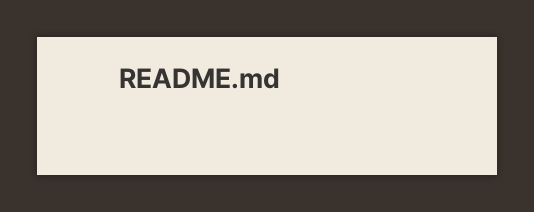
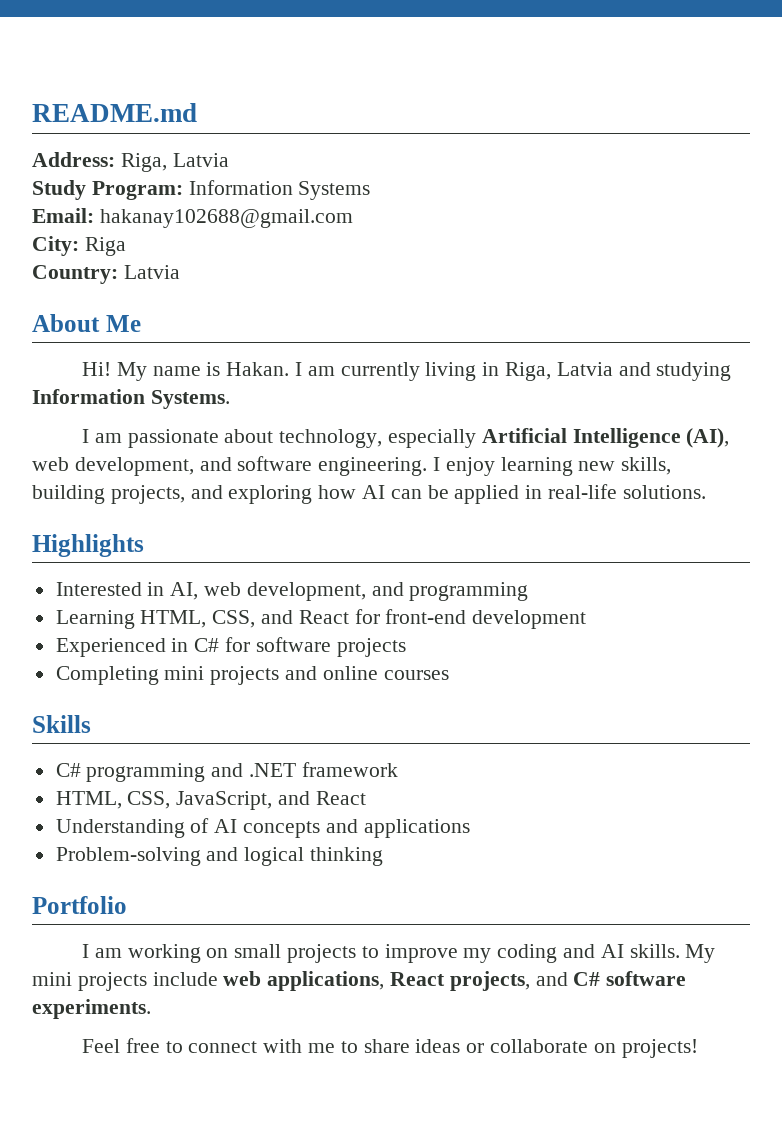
(280, 78) none -> [32,152,229,172] [32,180,371,200] [32,208,353,228] [32,236,126,256] [32,265,180,284] [32,314,141,332] [81,362,732,381] [32,389,230,409] [81,428,730,448] [32,456,672,476] [32,484,706,504] [32,534,144,557] [55,582,529,601] [55,609,587,629] [55,637,406,657] [55,666,449,685] [32,715,91,733] [55,762,398,782] [55,791,366,810] [55,818,470,838] [55,847,384,866] [32,896,127,914] [81,944,716,963] [32,971,687,991] [32,999,151,1019] [81,1038,698,1058] // Address: Riga, Latvia // Study Program: Information Systems // Email: hakanay102688@gmail.com // City: Riga // Country: Latvia // About Me // Hi! My name is Hakan. I am currently living in Riga, Latvia and studying Information Systems. // I am passionate about technology, especially Artificial Intelligence (AI), web development, and software engineering. I enjoy learning new skills, building projects, and exploring how AI can be applied in real-life solutions. // Highlights // Interested in AI, web development, and programming // Learning HTML, CSS, and React for front-end development // Experienced in C# for software projects // Completing mini projects and online courses // Skills // C# programming and .NET framework // HTML, CSS, JavaScript, and React // Understanding of AI concepts and applications // Problem-solving and logical thinking // Portfolio // I am working on small projects to improve my coding and AI skills. My mini projects include web applications, React projects, and C# software experiments. // Feel free to connect with me to share ideas or collaborate on projects!

